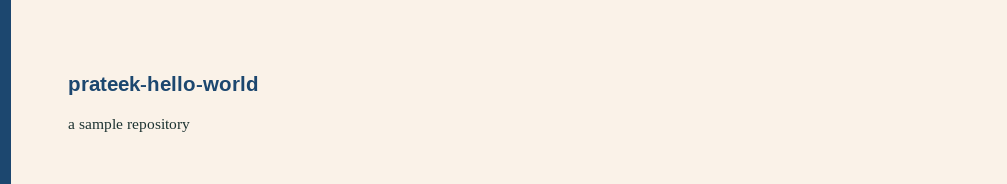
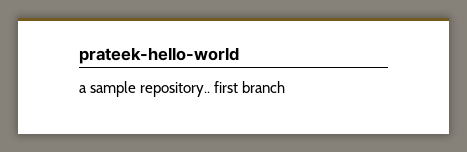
[127,119,191,132] repository -> [140,81,286,97] repository.. first branch

